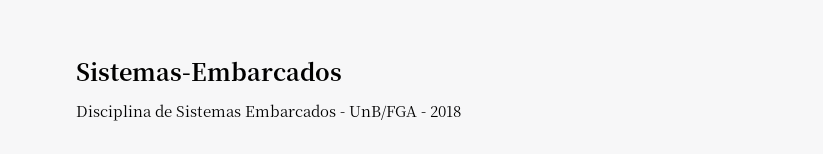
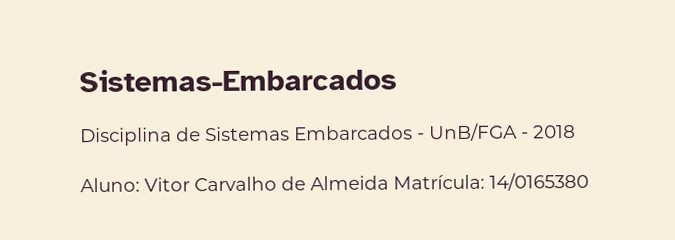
(462, 111) none -> [80,171,589,193] // Aluno: Vitor Carvalho de Almeida Matrícula: 14/0165380

